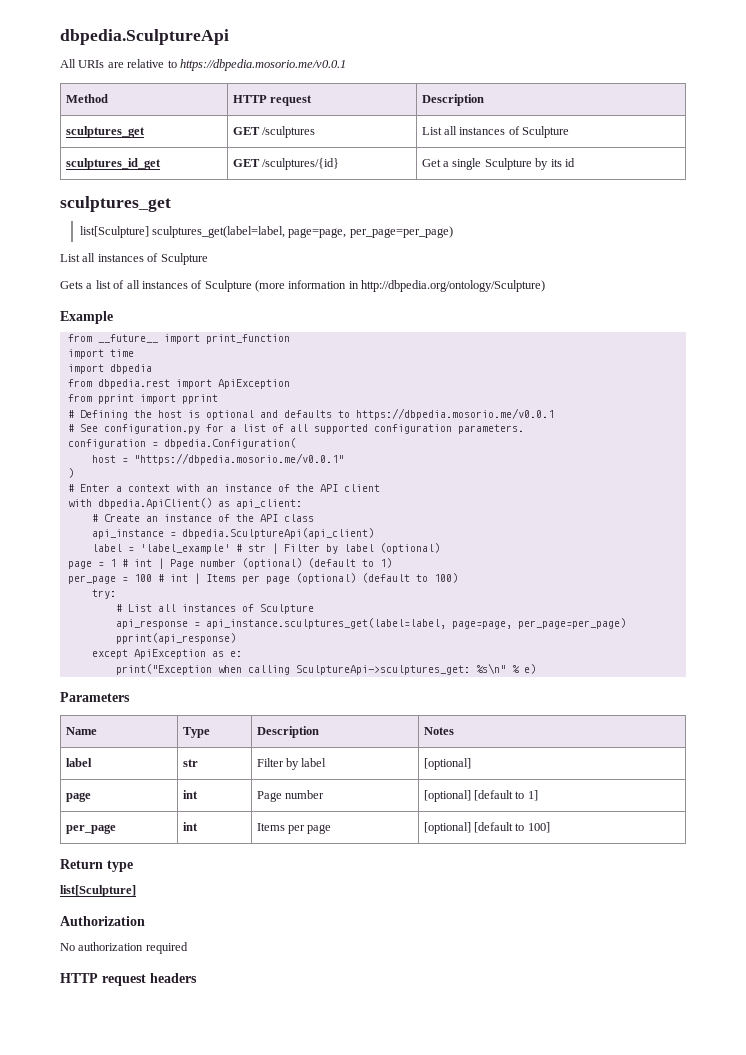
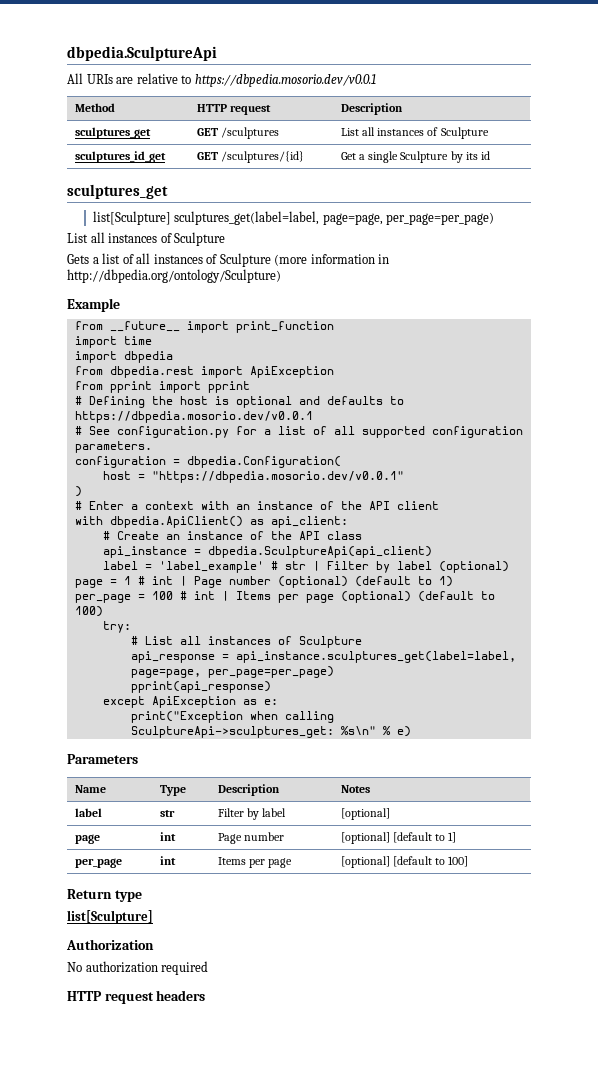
[179,59,346,71] https://dbpedia.mosorio.me/v0.0.1 -> [194,74,376,87] https://dbpedia.mosorio.dev/v0.0.1
[355,408,554,420] https://dbpedia.mosorio.me/v0.0.1 -> [74,411,313,423] https://dbpedia.mosorio.dev/v0.0.1
[133,453,344,465] "https://dbpedia.mosorio.me/v0.0.1" -> [151,471,404,483] "https://dbpedia.mosorio.dev/v0.0.1"

